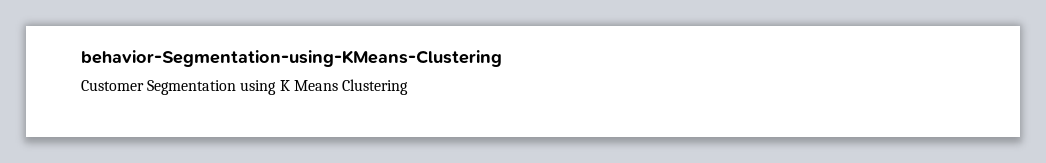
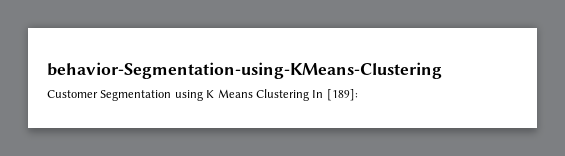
(408, 87) none -> [312,89,358,101] In [189]:

